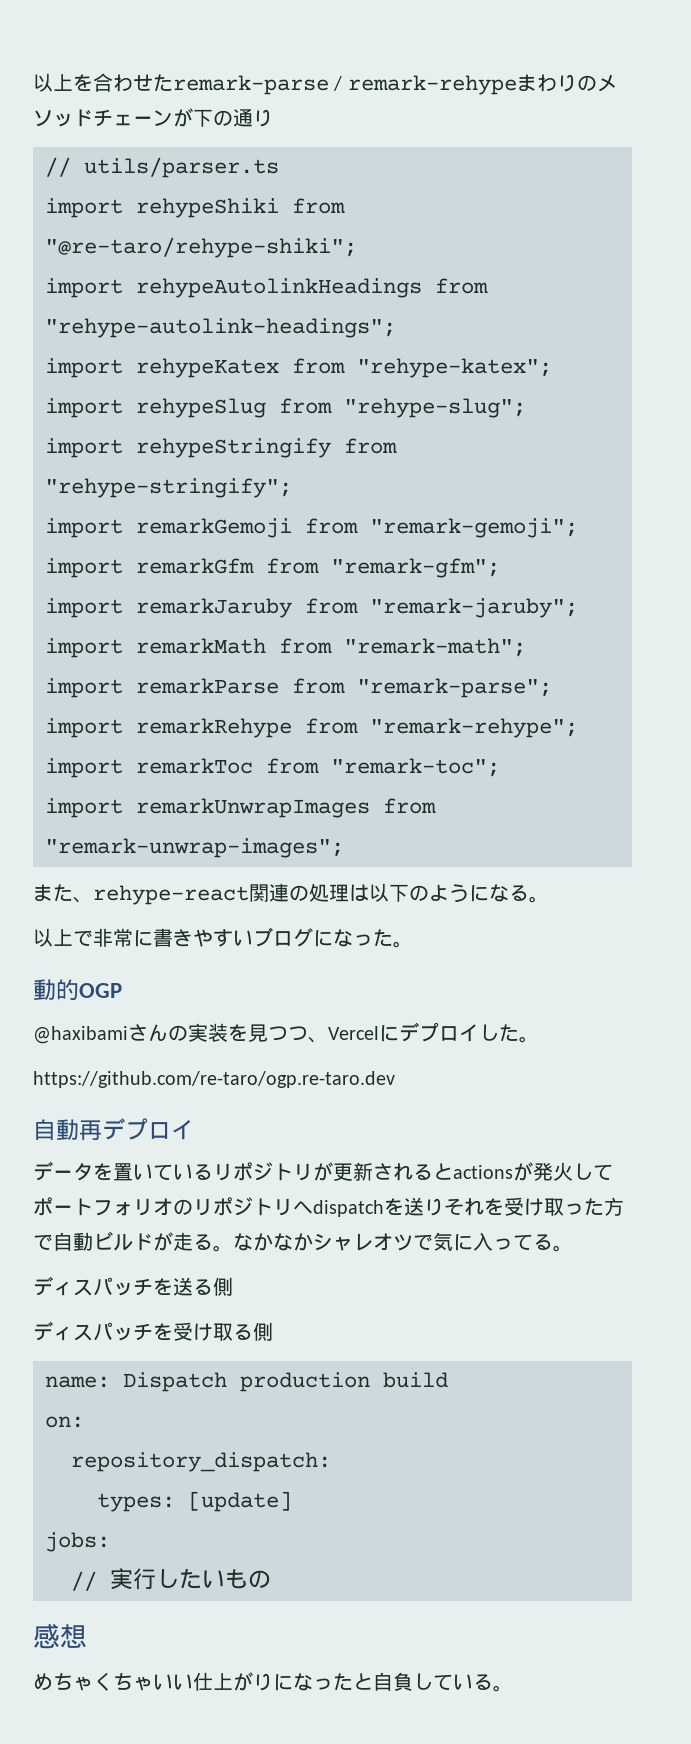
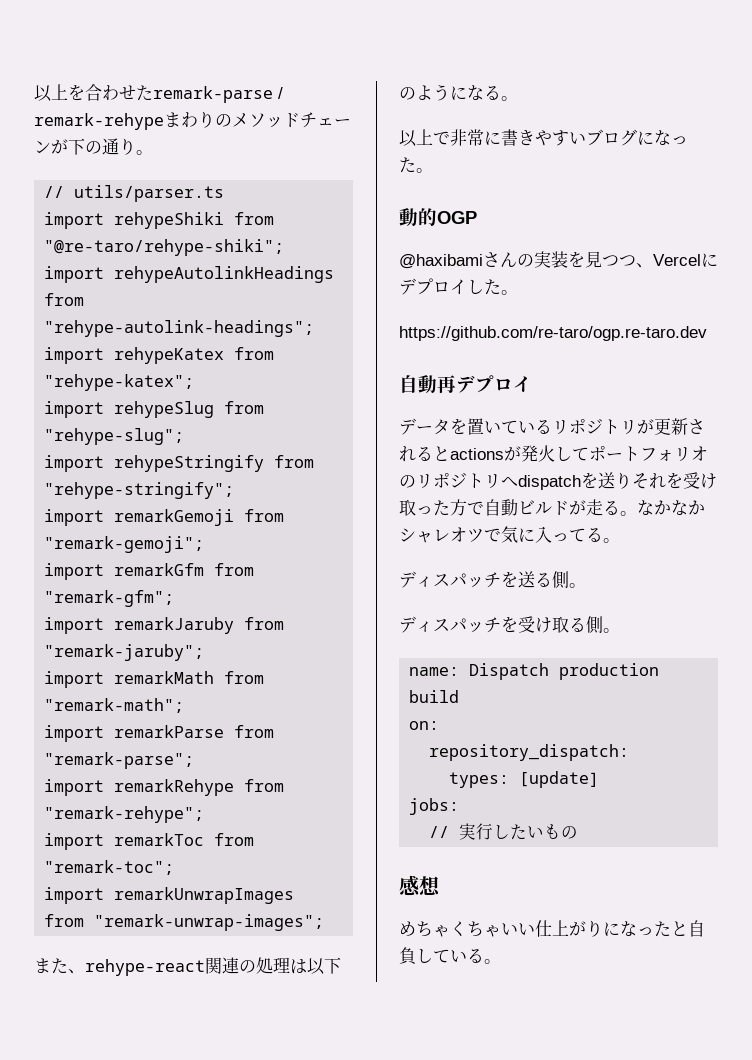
(273, 118) none -> [136,150,153,155] 。
(233, 1286) none -> [569,583,586,588] 。
(273, 1331) none -> [603,628,620,633] 。

